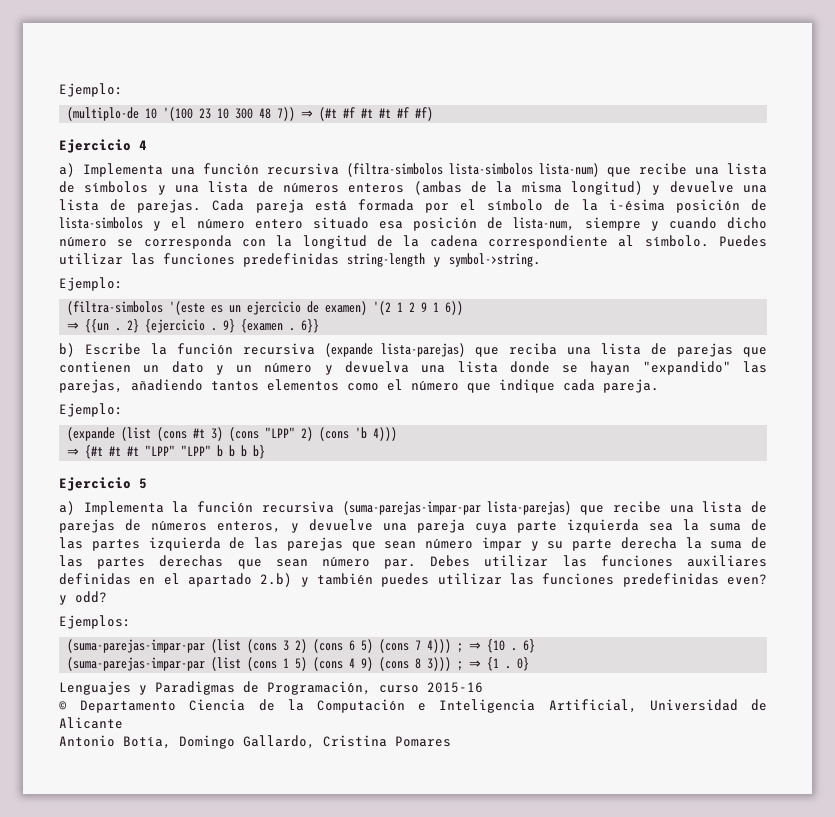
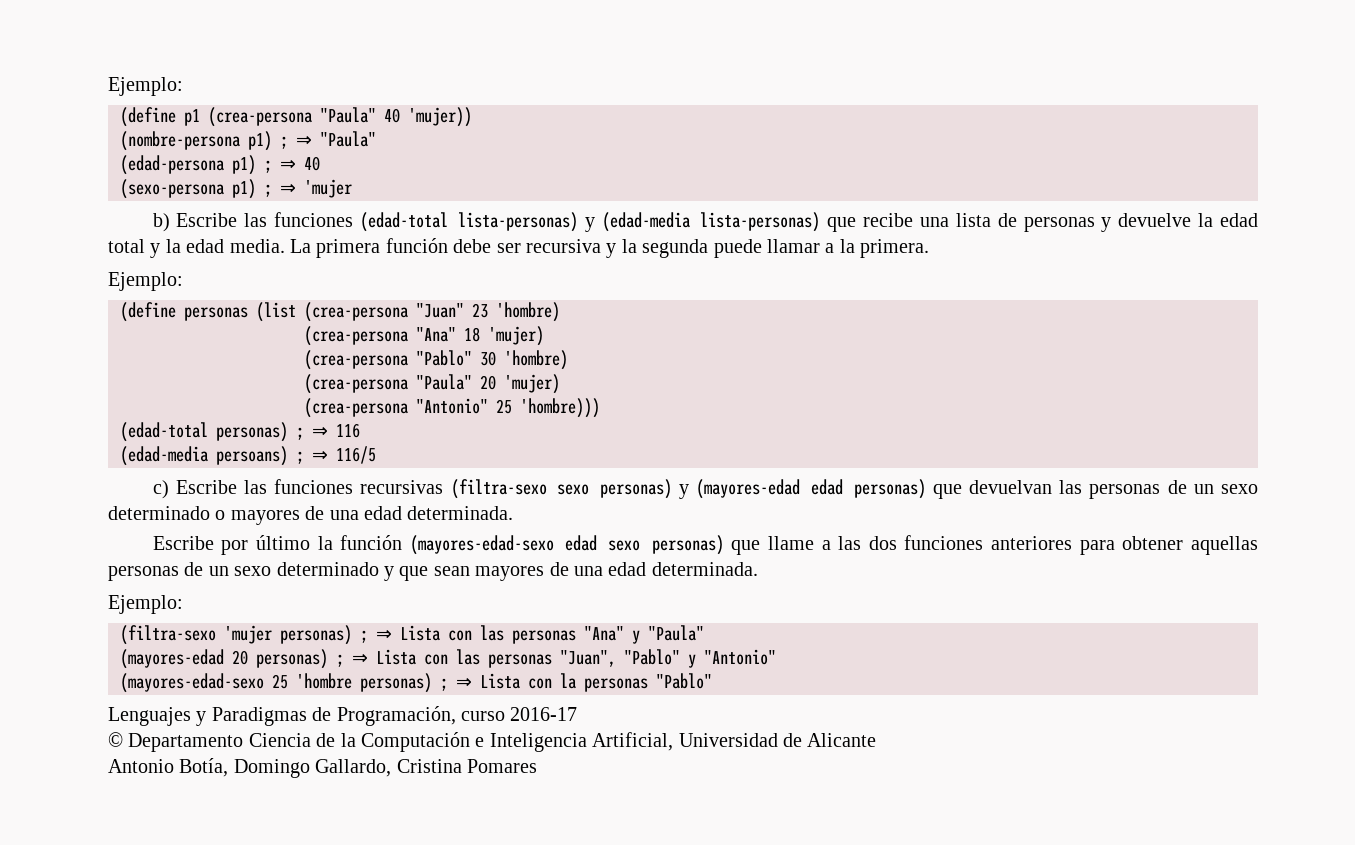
[59,83,123,97] [67,107,434,121] [59,139,147,153] [59,163,767,177] [59,181,767,195] [59,199,767,213] [59,217,767,231] [59,235,768,249] [59,253,541,267] [59,277,123,291] [67,301,464,315] [67,319,320,333] [59,343,767,357] [59,361,768,375] [59,379,659,393] [59,403,123,417] [67,427,398,441] [67,445,266,459] [59,477,147,491] [59,501,767,515] [59,519,767,533] [59,537,767,551] [59,555,767,569] [59,573,767,587] [59,591,107,605] [59,615,131,629] [67,639,536,653] [67,657,530,671] Ejemplo: // (multiplo-de 10 '(100 23 10 300 48 7)) ⇒ (#t #f #t #t #f #f) // Ejercicio 4 // a) Implementa una función recursiva (filtra-simbolos lista-simbolos lista-num) que recibe una lista de símbolos y una lista de números enteros (ambas de la misma longitud) y devuelve una lista de parejas. Cada pareja está formada por el símbolo de la i-ésima posición de lista-simbolos y el número entero situado esa posición de lista-num, siempre y cuando dicho número se corresponda con la longitud de la cadena correspondiente al símbolo. Puedes utilizar las funciones predefinidas string-length y symbol->string. // Ejemplo: // (filtra-simbolos '(este es un ejercicio de examen) '(2 1 2 9 1 6)) // ⇒ {{un . 2} {ejercicio . 9} {examen . 6}} // b) Escribe la función recursiva (expande lista-parejas) que reciba una lista de parejas que contienen un dato y un número y devuelva una lista donde se hayan "expandido" las parejas, añadiendo tantos elementos como el número que indique cada pareja. // Ejemplo: // (expande (list (cons #t 3) (cons "LPP" 2) (cons 'b 4))) // ⇒ {#t #t #t "LPP" "LPP" b b b b} // Ejercicio 5 // a) Implementa la función recursiva (suma-parejas-impar-par lista-parejas) que recibe una lista de parejas de números enteros, y devuelve una pareja cuya parte izquierda sea la suma de las partes izquierda de las parejas que sean número impar y su parte derecha la suma de las partes derechas que sean número par. Debes utilizar las funciones auxiliares definidas en el apartado 2.b) y también puedes utilizar las funciones predefinidas even? y odd? // Ejemplos: // (suma-parejas-impar-par (list (cons 3 2) (cons 6 5) (cons 7 4))) ; ⇒ {10 . 6} // (suma-parejas-impar-par (list (cons 1 5) (cons 4 9) (cons 8 3))) ; ⇒ {1 . 0} -> [108,77,183,96] [120,107,472,127] [120,131,376,151] [120,155,320,175] [120,179,352,199] [152,212,1258,232] [108,238,930,258] [108,272,183,291] [120,302,560,322] [304,326,544,346] [304,350,568,370] [304,374,560,394] [304,398,600,418] [120,422,360,442] [120,446,376,466] [152,479,1258,499] [108,506,514,525] [152,535,1258,555] [108,562,758,581] [108,595,183,614] [120,625,704,645] [120,649,776,669] [120,673,712,693] Ejemplo: // (define p1 (crea-persona "Paula" 40 'mujer)) // (nombre-persona p1) ; ⇒ "Paula" // (edad-persona p1) ; ⇒ 40 // (sexo-persona p1) ; ⇒ 'mujer // b) Escribe las funciones (edad-total lista-personas) y (edad-media lista-personas) que recibe una lista de personas y devuelve la edad total y la edad media. La primera función debe ser recursiva y la segunda puede llamar a la primera. // Ejemplo: // (define personas (list (crea-persona "Juan" 23 'hombre) // (crea-persona "Ana" 18 'mujer) // (crea-persona "Pablo" 30 'hombre) // (crea-persona "Paula" 20 'mujer) // (crea-persona "Antonio" 25 'hombre))) // (edad-total personas) ; ⇒ 116 // (edad-media persoans) ; ⇒ 116/5 // c) Escribe las funciones recursivas (filtra-sexo sexo personas) y (mayores-edad edad personas) que devuelvan las personas de un sexo determinado o mayores de una edad determinada. // Escribe por último la función (mayores-edad-sexo edad sexo personas) que llame a las dos funciones anteriores para obtener aquellas personas de un sexo determinado y que sean mayores de una edad determinada. // Ejemplo: // (filtra-sexo 'mujer personas) ; ⇒ Lista con las personas "Ana" y "Paula" // (mayores-edad 20 personas) ; ⇒ Lista con las personas "Juan", "Pablo" y "Antonio" // (mayores-edad-sexo 25 'hombre personas) ; ⇒ Lista con la personas "Pablo"
[427,682,483,693] 2015-16 -> [510,707,578,721] 2016-17

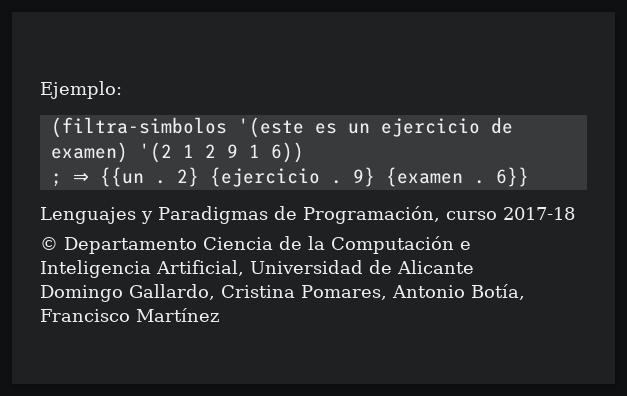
[108,77,183,96] [120,107,472,127] [120,131,376,151] [120,155,320,175] [120,179,352,199] [152,212,1258,232] [108,238,930,258] [108,272,183,291] [120,302,560,322] [304,326,544,346] [304,350,568,370] [304,374,560,394] [304,398,600,418] [120,422,360,442] [120,446,376,466] [152,479,1258,499] [108,506,514,525] [152,535,1258,555] [108,562,758,581] [108,595,183,614] [120,625,704,645] [120,649,776,669] [120,673,712,693] Ejemplo: // (define p1 (crea-persona "Paula" 40 'mujer)) // (nombre-persona p1) ; ⇒ "Paula" // (edad-persona p1) ; ⇒ 40 // (sexo-persona p1) ; ⇒ 'mujer // b) Escribe las funciones (edad-total lista-personas) y (edad-media lista-personas) que recibe una lista de personas y devuelve la edad total y la edad media. La primera función debe ser recursiva y la segunda puede llamar a la primera. // Ejemplo: // (define personas (list (crea-persona "Juan" 23 'hombre) // (crea-persona "Ana" 18 'mujer) // (crea-persona "Pablo" 30 'hombre) // (crea-persona "Paula" 20 'mujer) // (crea-persona "Antonio" 25 'hombre))) // (edad-total personas) ; ⇒ 116 // (edad-media persoans) ; ⇒ 116/5 // c) Escribe las funciones recursivas (filtra-sexo sexo personas) y (mayores-edad edad personas) que devuelvan las personas de un sexo determinado o mayores de una edad determinada. // Escribe por último la función (mayores-edad-sexo edad sexo personas) que llame a las dos funciones anteriores para obtener aquellas personas de un sexo determinado y que sean mayores de una edad determinada. // Ejemplo: // (filtra-sexo 'mujer personas) ; ⇒ Lista con las personas "Ana" y "Paula" // (mayores-edad 20 personas) ; ⇒ Lista con las personas "Juan", "Pablo" y "Antonio" // (mayores-edad-sexo 25 'hombre personas) ; ⇒ Lista con la personas "Pablo" -> [40,81,122,99] [50,117,513,138] [50,142,304,163] [50,167,529,187] Ejemplo: // (filtra-simbolos '(este es un ejercicio de examen) '(2 1 2 9 1 6)) // ; ⇒ {{un . 2} {ejercicio . 9} {examen . 6}}
[510,707,578,721] 2016-17 -> [502,207,575,220] 2017-18
[108,758,229,777] Antonio Botía, -> (474, 267) none
[467,759,537,773] Pomares -> [301,284,525,300] [40,308,219,322] Pomares, Antonio Botía, Francisco Martínez

